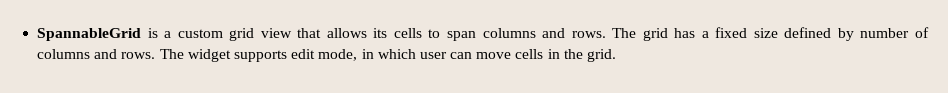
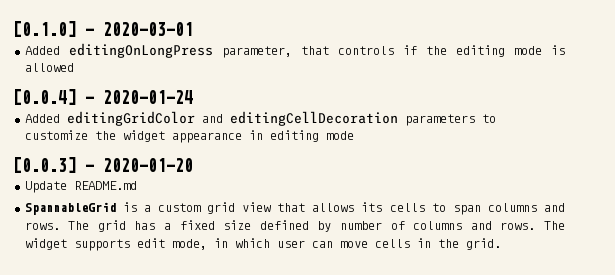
(37, 34) none -> [13,21,193,37] [24,43,565,58] [24,63,74,72] [13,89,193,105] [24,111,496,126] [24,130,354,143] [13,157,193,173] [24,181,137,193] [0.1.0] - 2020-03-01 // Added editingOnLongPress parameter, that controls if the editing mode is allowed // [0.0.4] - 2020-01-24 // Added editingGridColor and editingCellDecoration parameters to customize the widget appearance in editing mode // [0.0.3] - 2020-01-20 // Update README.md //

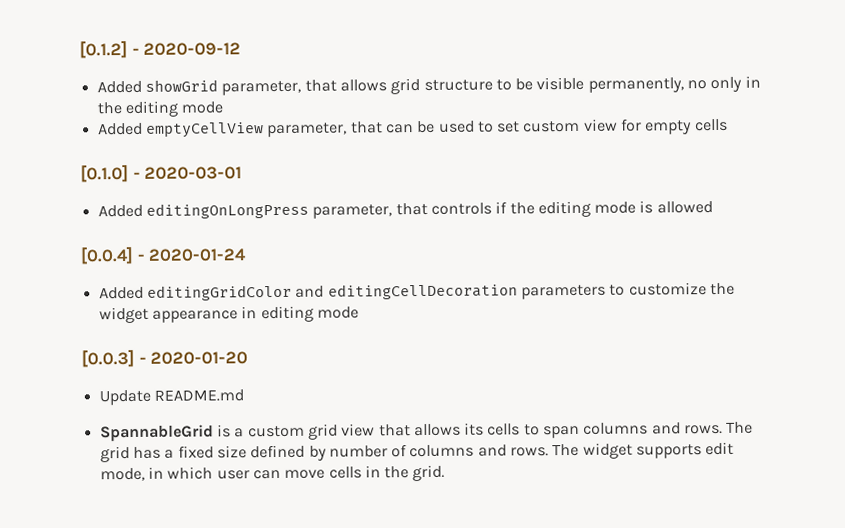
(13, 29) none -> [79,41,242,59] [96,75,761,96] [96,100,224,118] [97,118,728,138] [0.1.2] - 2020-09-12 // Added showGrid parameter, that allows grid structure to be visible permanently, no only in the editing mode // Added emptyCellView parameter, that can be used to set custom view for empty cells //

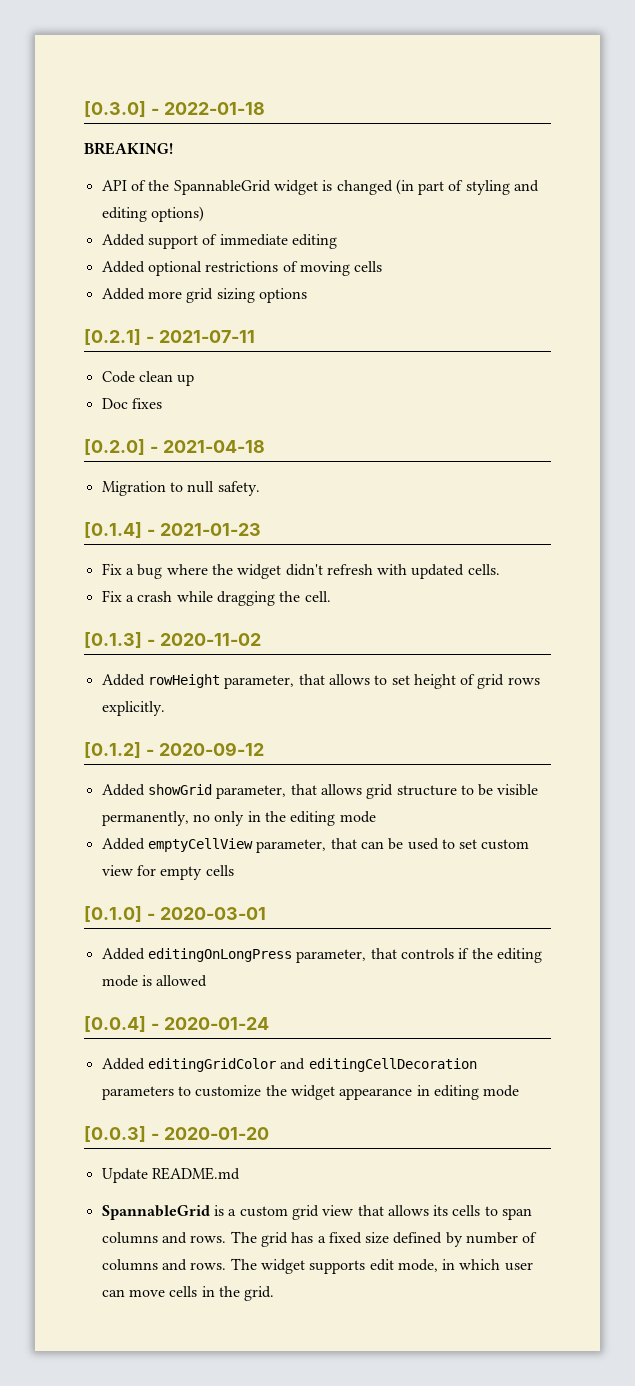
(79, 50) none -> [84,101,265,118] [84,142,173,155] [101,179,540,195] [101,206,204,222] [101,234,337,249] [101,261,383,276] [101,288,307,303] [84,329,255,346] [101,371,195,386] [101,398,162,409] [84,439,265,456] [101,481,260,496] [84,522,261,539] [101,563,500,579] [101,590,331,606] [84,632,261,649] [101,674,540,689] [101,701,165,716] [0.3.0] - 2022-01-18 // BREAKING! // API of the SpannableGrid widget is changed (in part of styling and editing options) // Added support of immediate editing // Added optional restrictions of moving cells // Added more grid sizing options // [0.2.1] - 2021-07-11 // Code clean up // Doc fixes // [0.2.0] - 2021-04-18 // Migration to null safety. // [0.1.4] - 2021-01-23 // Fix a bug where the widget didn't refresh with updated cells. // Fix a crash while dragging the cell. // [0.1.3] - 2020-11-02 // Added rowHeight parameter, that allows to set height of grid rows explicitly. //

